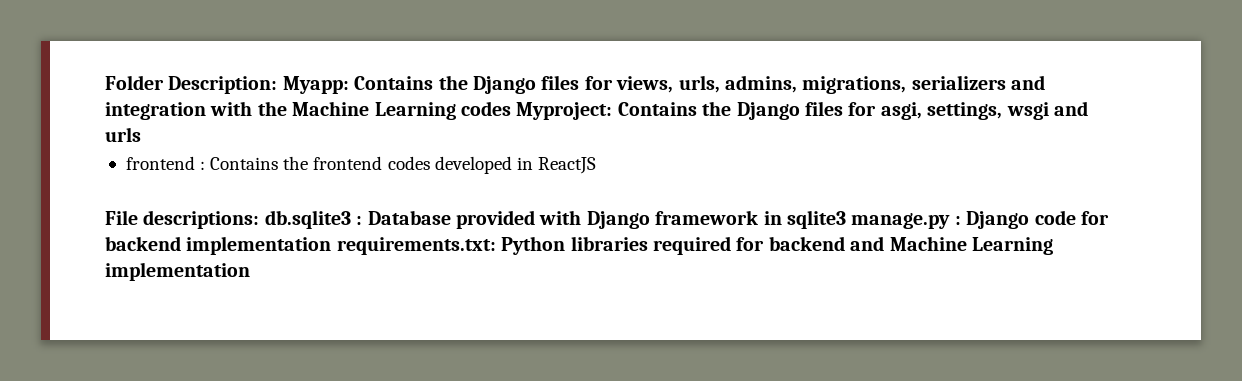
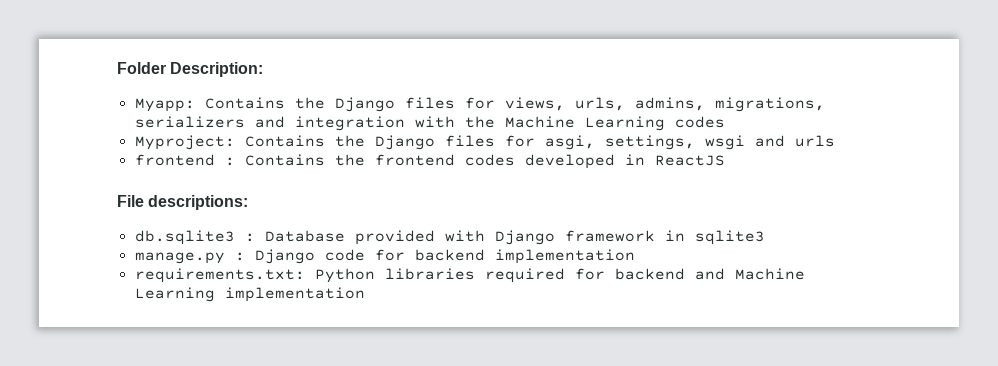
(278, 85) none -> (264, 69) //
(511, 108) none -> (725, 122) //
(260, 219) none -> (249, 202) //
(846, 219) none -> (765, 237) //
(332, 245) none -> (635, 256) //

